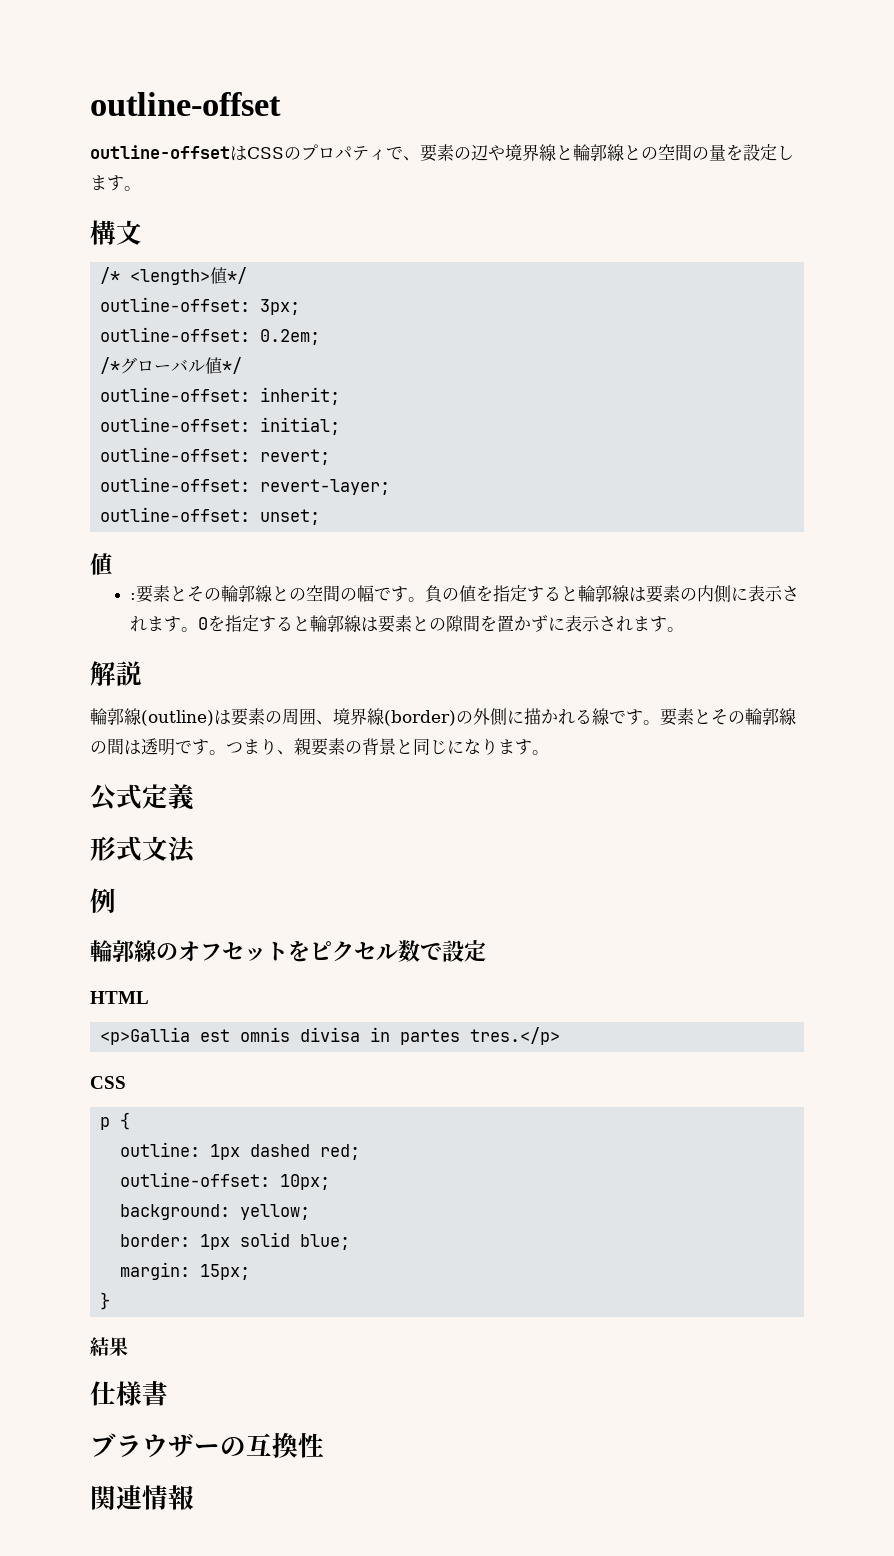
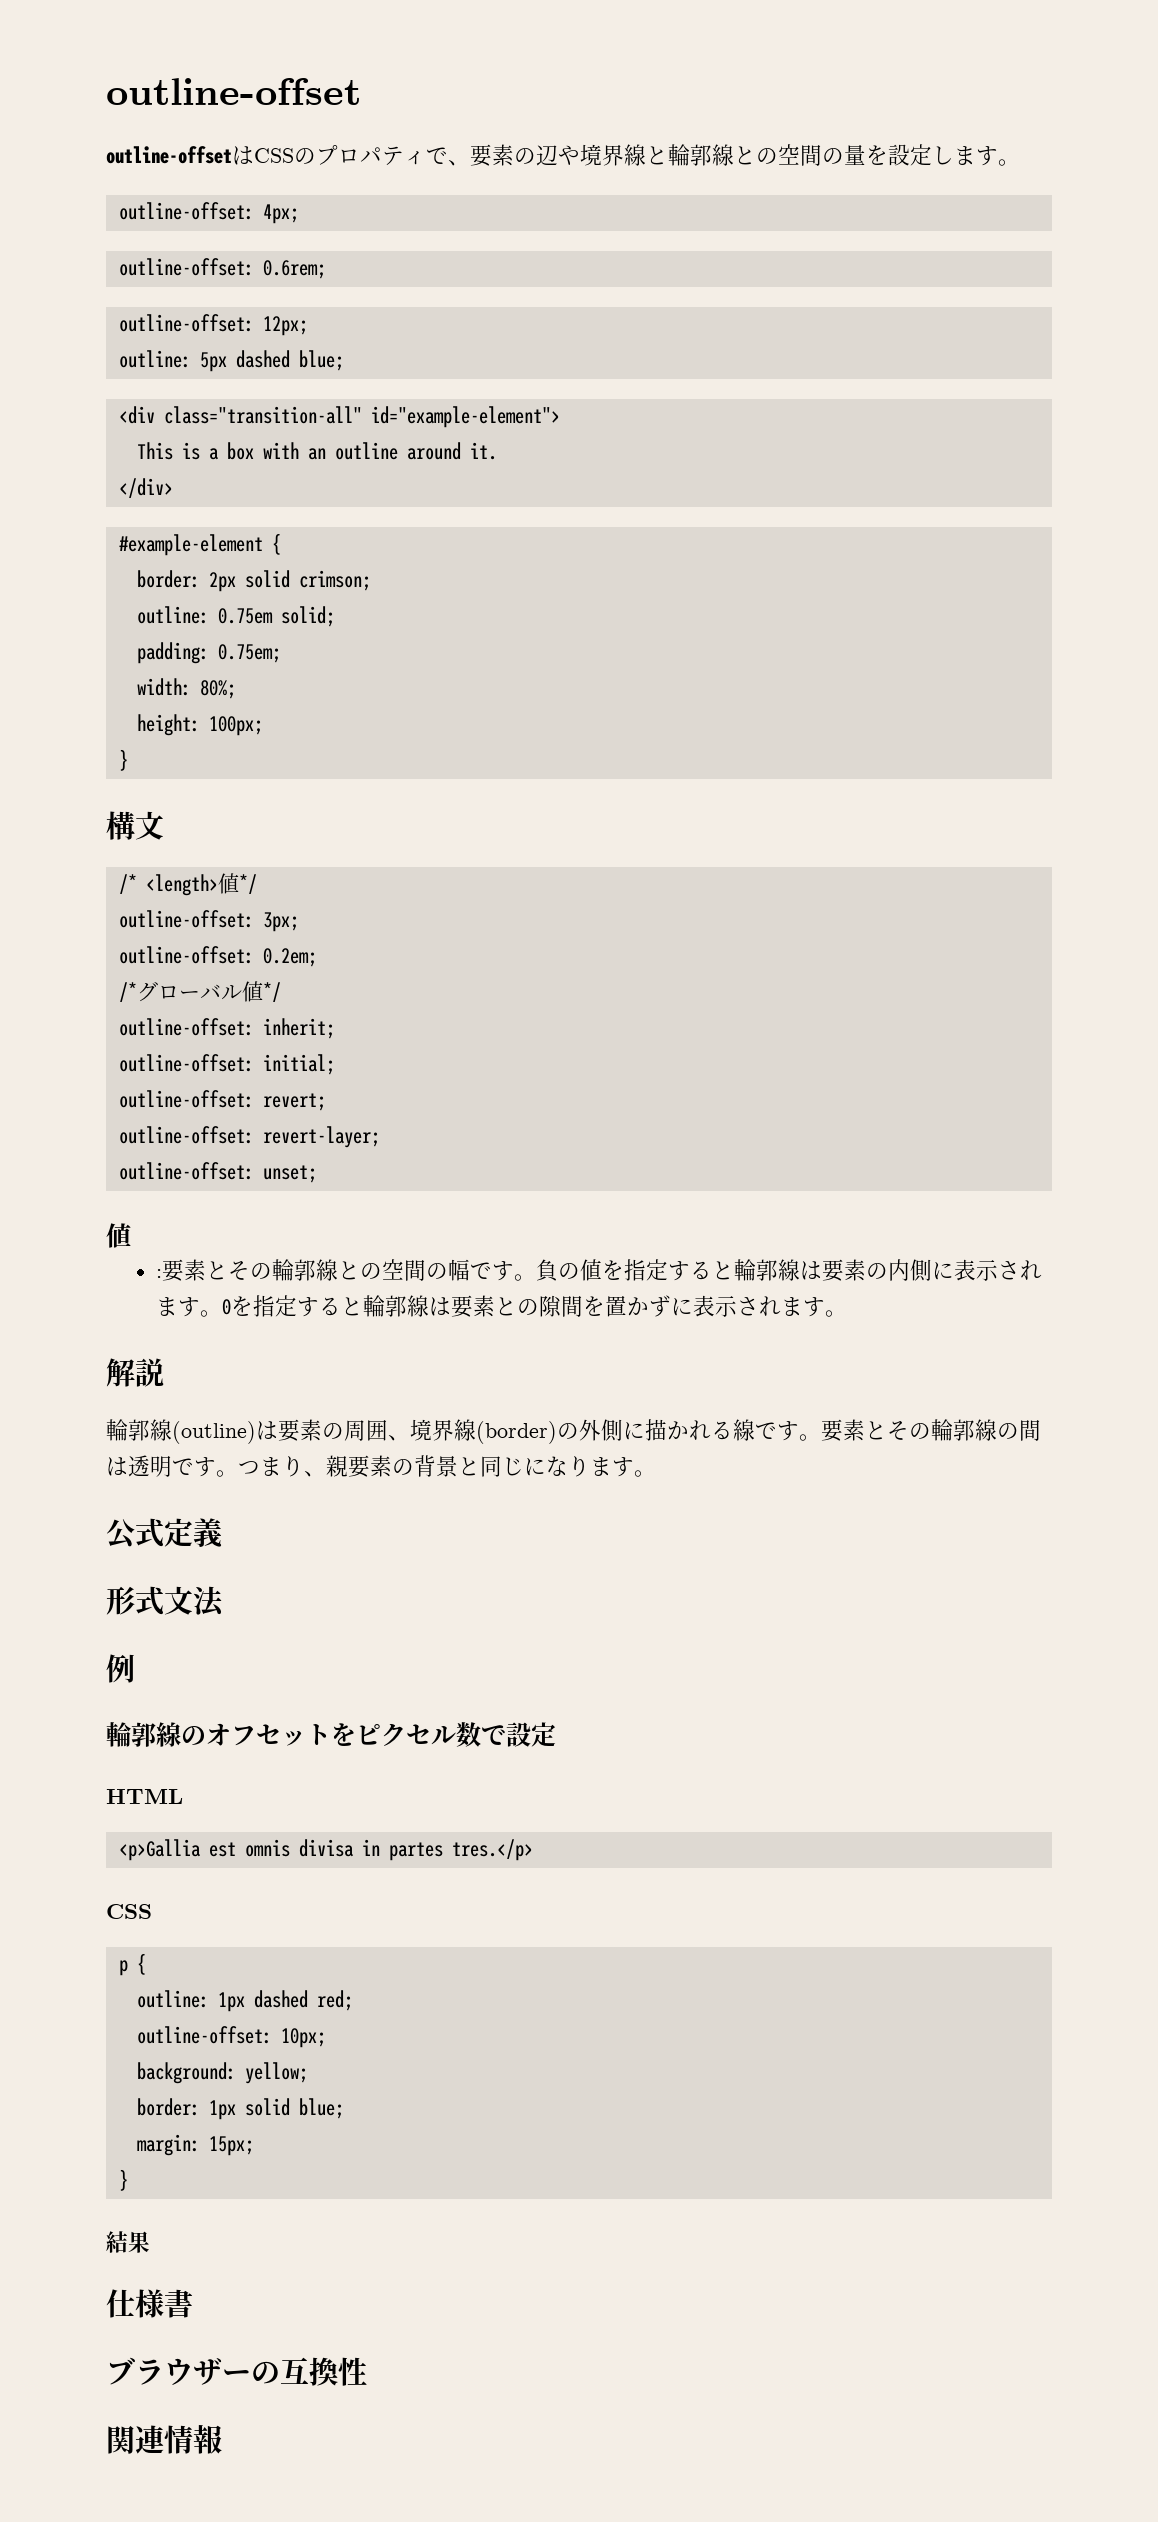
(141, 188) none -> [118,202,299,224] [118,258,326,279] [118,314,308,336] [118,350,344,372] [118,406,560,428] [136,442,497,460] [118,478,173,498] [118,533,281,556] [136,570,371,592] [136,606,335,627] [136,642,281,664] [136,678,236,699] [136,714,263,736] [118,749,128,771] // outline-offset: 4px; // outline-offset: 0.6rem; // outline-offset: 12px; // outline: 5px dashed blue; // <div class="transition-all" id="example-element"> // This is a box with an outline around it. // </div> // #example-element { // border: 2px solid crimson; // outline: 0.75em solid; // padding: 0.75em; // width: 80%; // height: 100px; // }

